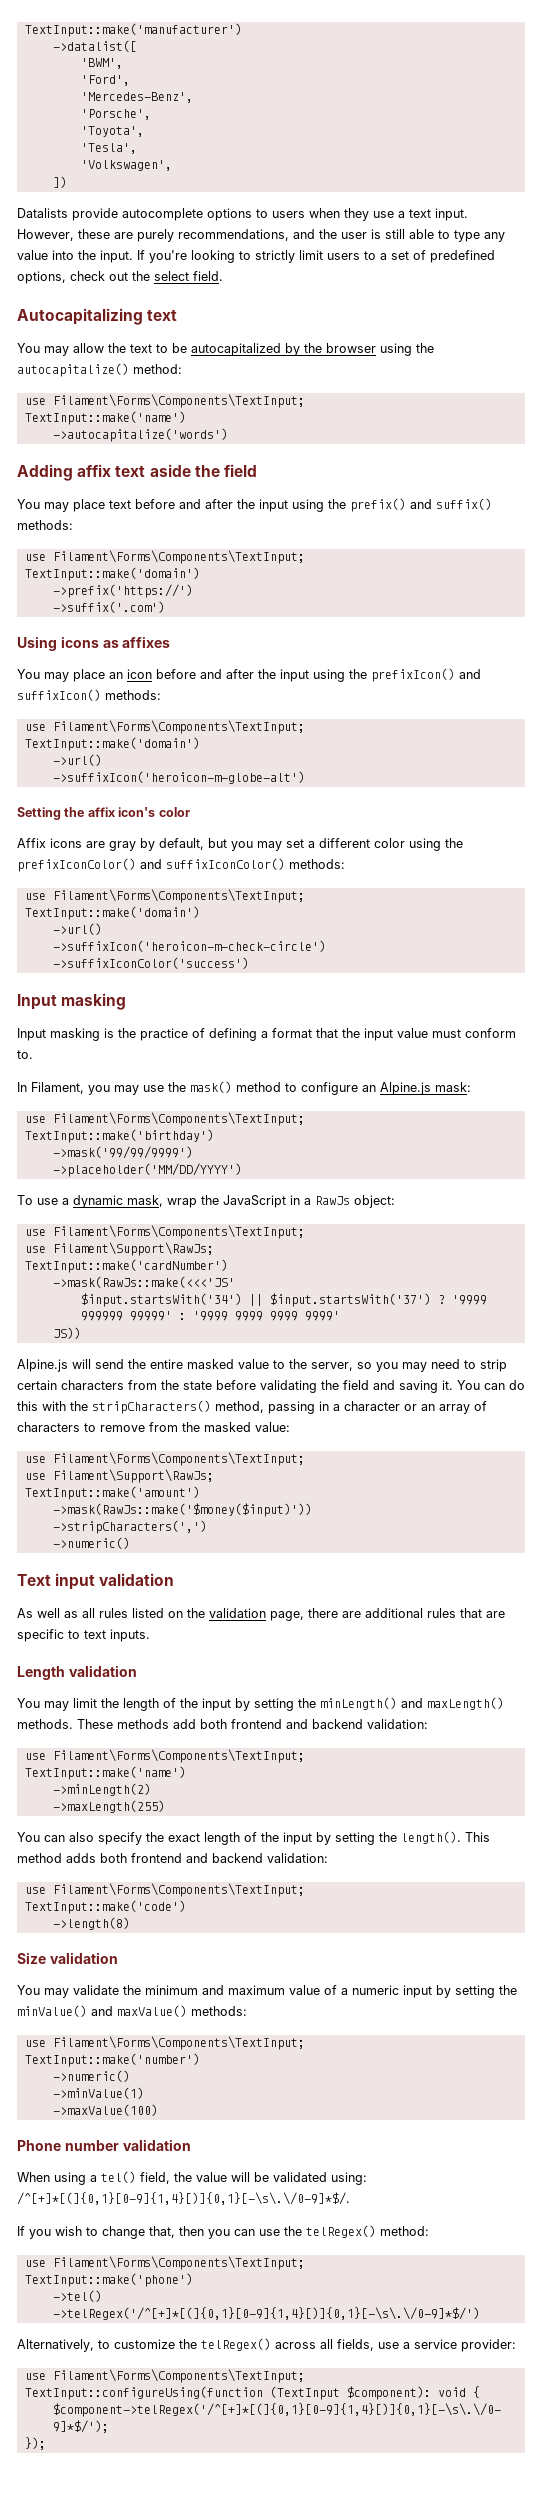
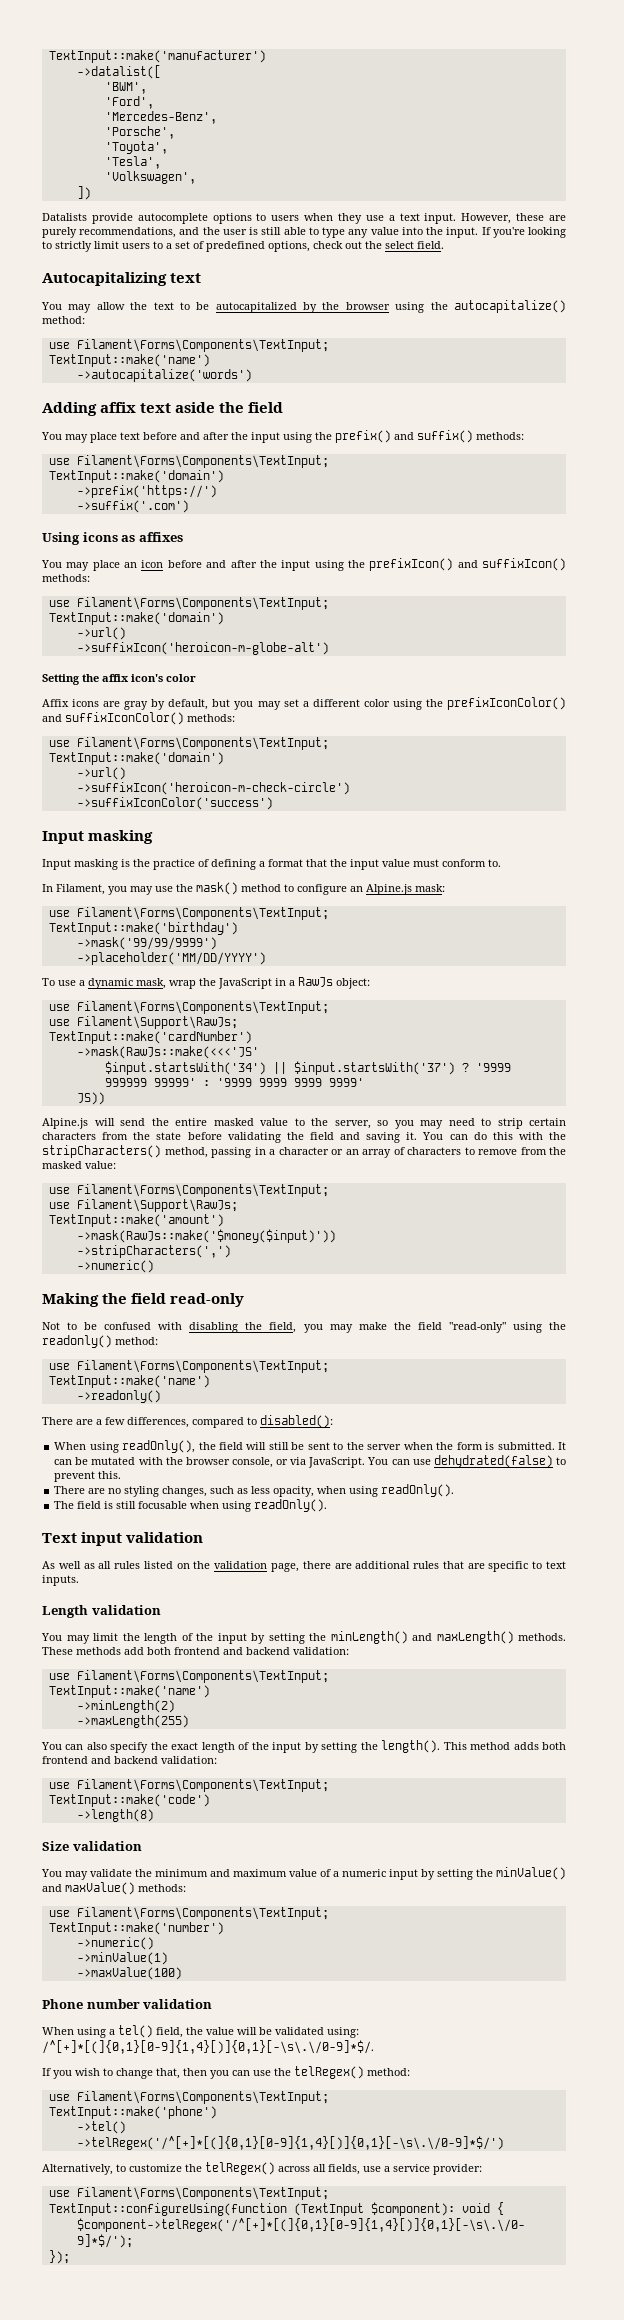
(130, 1543) none -> [42,1293,245,1307] [42,1322,566,1333] [42,1335,158,1348] [48,1360,329,1373] [48,1375,210,1388] [76,1390,161,1403] [42,1415,333,1428] [54,1440,566,1453] [54,1455,566,1468] [54,1471,122,1482] [54,1484,455,1497] [54,1499,328,1512] // Making the field read-only // Not to be confused with disabling the field, you may make the field "read-only" using the readonly() method: // use Filament\Forms\Components\TextInput; // TextInput::make('name') // ->readonly() // There are a few differences, compared to disabled(): // When using readOnly(), the field will still be sent to the server when the form is submitted. It can be mutated with the browser console, or via JavaScript. You can use dehydrated(false) to prevent this. // There are no styling changes, such as less opacity, when using readOnly(). // The field is still focusable when using readOnly().

